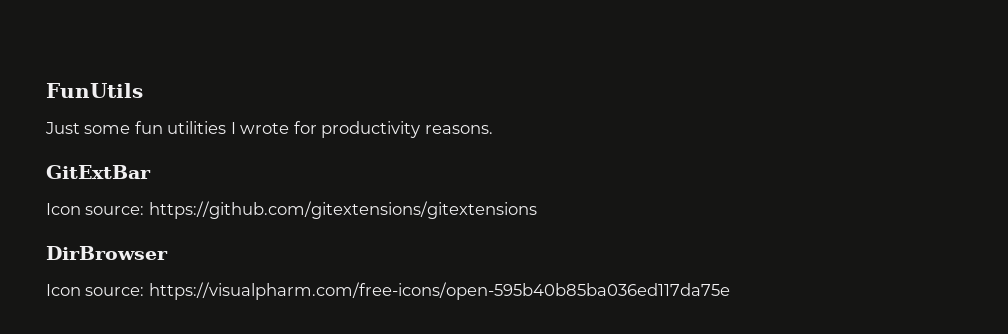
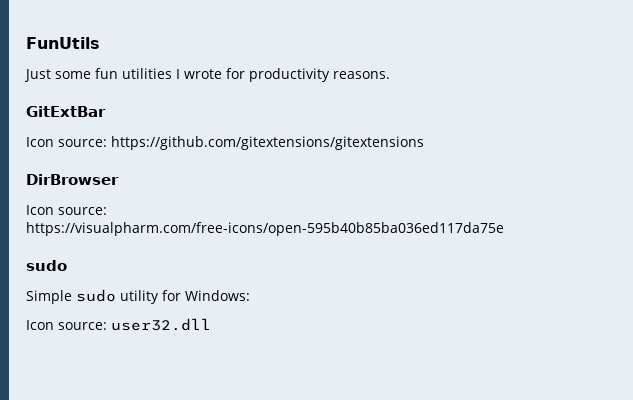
(730, 291) none -> [26,260,67,271] [26,289,250,304] [26,318,211,331] // sudo // Simple sudo utility for Windows: // Icon source: user32.dll

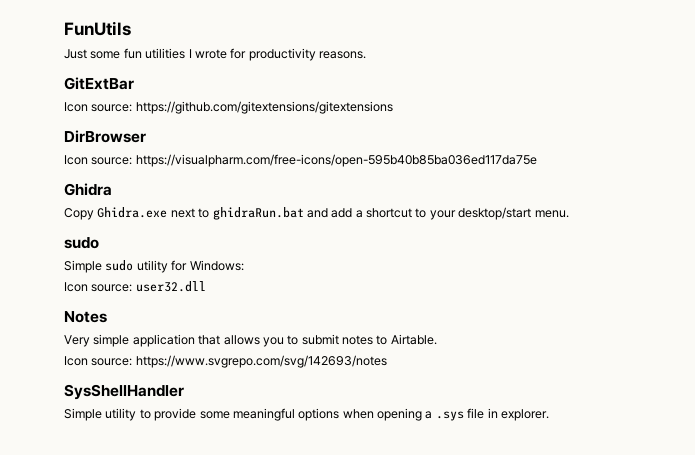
(504, 229) none -> [64,183,112,196] [64,207,569,220] // Ghidra // Copy Ghidra.exe next to ghidraRun.bat and add a shortcut to your desktop/start menu.
(211, 324) none -> [64,311,107,323] [64,334,437,347] [64,355,387,368] [64,384,184,400] [64,408,549,421] // Notes // Very simple application that allows you to submit notes to Airtable. // Icon source: https://www.svgrepo.com/svg/142693/notes // SysShellHandler // Simple utility to provide some meaningful options when opening a .sys file in explorer.

